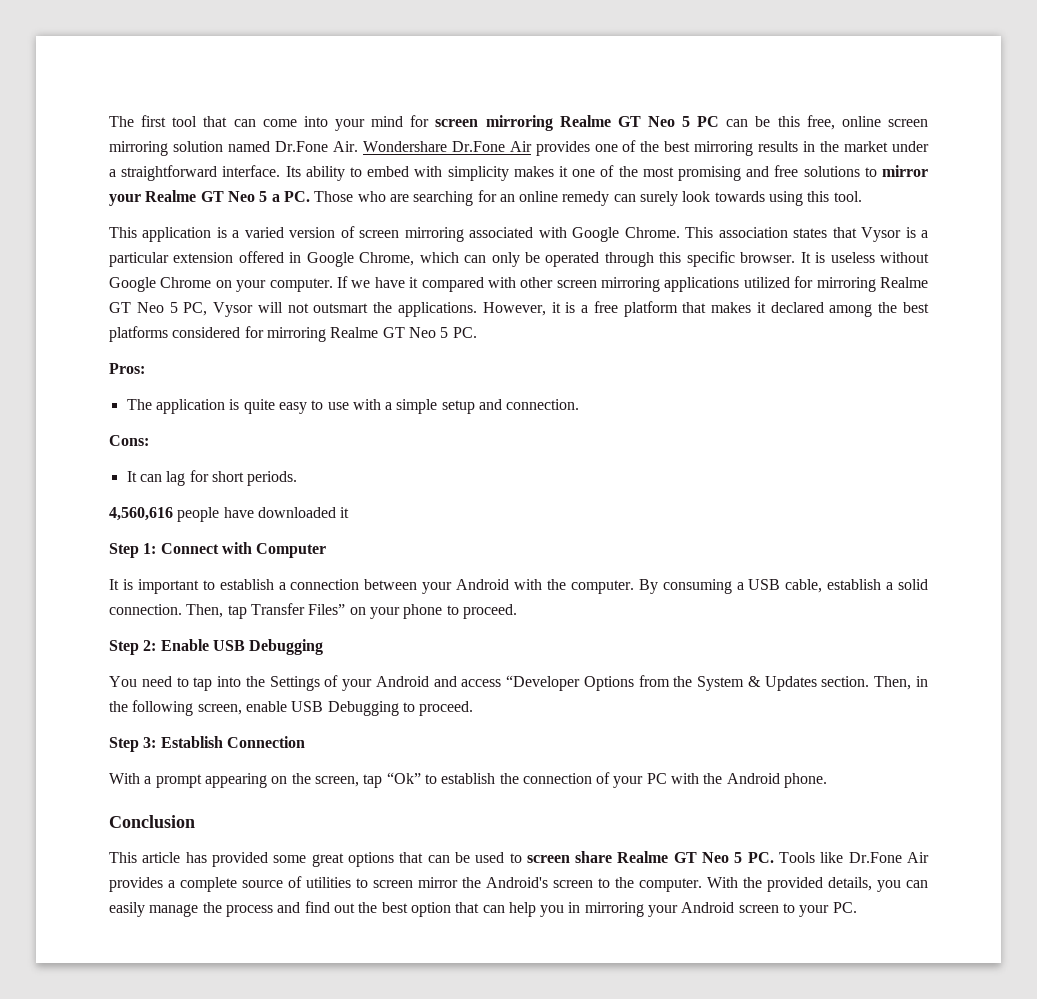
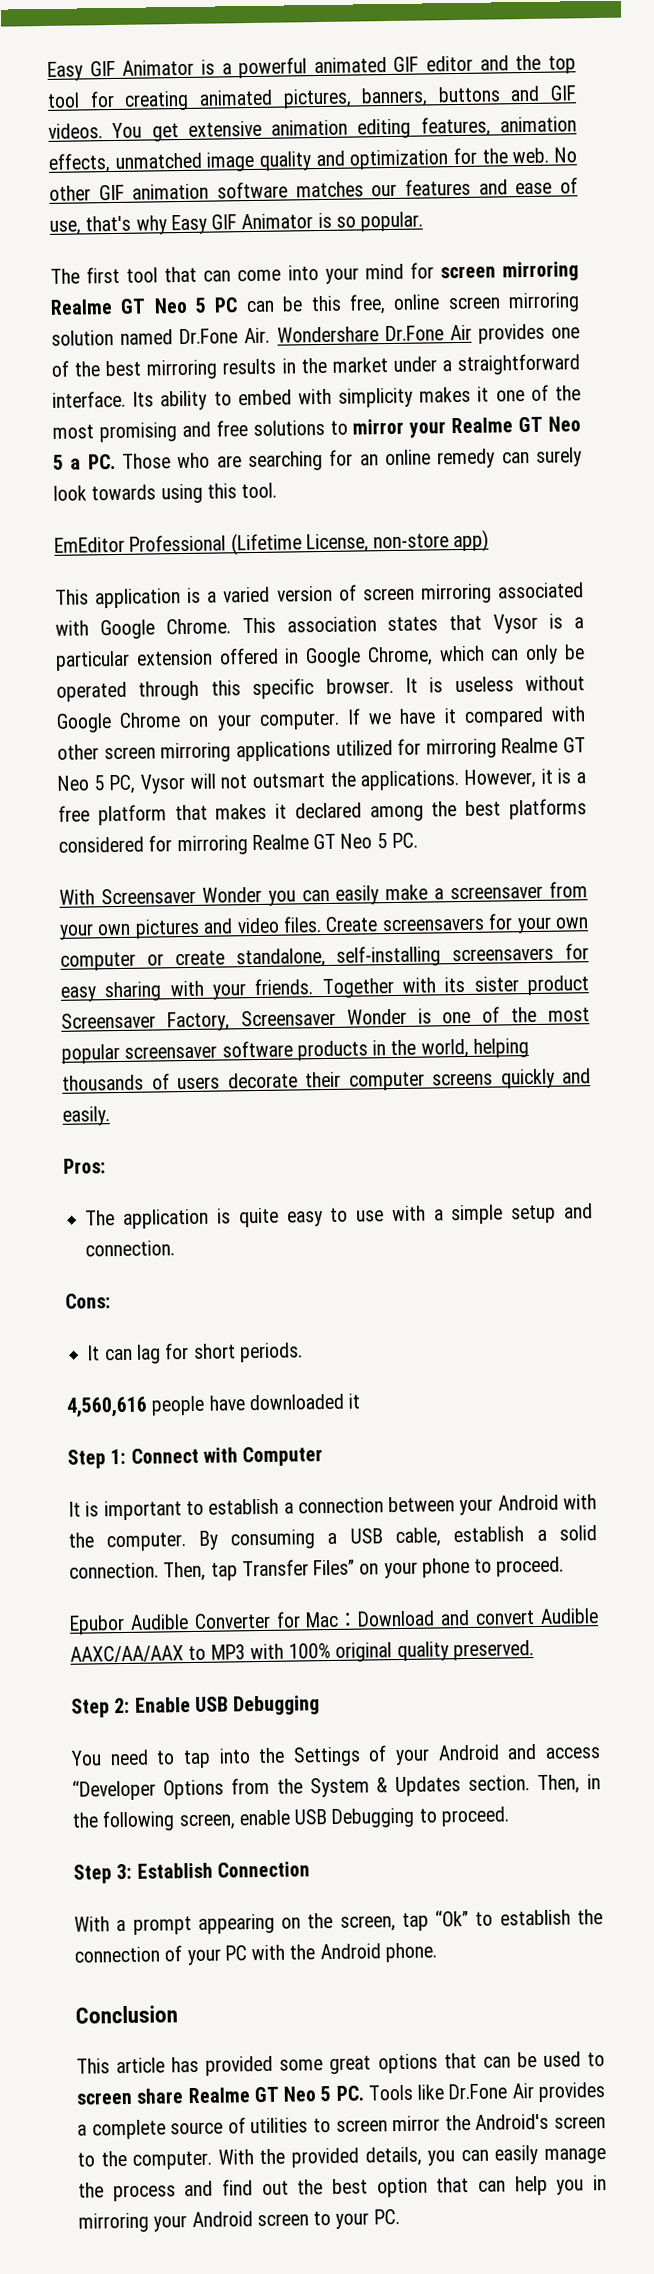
(109, 121) none -> [47,54,576,81] [47,85,577,111] [48,116,577,142] [48,147,578,174] [49,177,578,201] [49,211,424,236] Easy GIF Animator is a powerful animated GIF editor and the top tool for creating animated pictures, banners, buttons and GIF videos. You get extensive animation editing features, animation effects, unmatched image quality and optimization for the web. No other GIF animation software matches our features and ease of use, that's why Easy GIF Animator is so popular. //
(862, 196) none -> [54,529,490,556] // EmEditor Professional (Lifetime License, non-store app)
(477, 332) none -> [59,881,589,906] [59,913,589,940] [60,943,589,971] [60,975,589,1002] [61,1006,590,1032] [61,1038,529,1064] [62,1068,591,1091] [62,1106,110,1126] // With Screensaver Wonder you can easily make a screensaver from your own pictures and video files. Create screensavers for your own computer or create standalone, self-installing screensavers for easy sharing with your friends. Together with its sister product Screensaver Factory, Screensaver Wonder is one of the most popular screensaver software products in the world, helping thousands of users decorate their computer screens quickly and easily.
(517, 611) none -> [69,1608,599,1635] [70,1640,534,1663] // Epubor Audible Converter for Mac：Download and convert Audible AAXC/AA/AAX to MP3 with 100% original quality preserved.

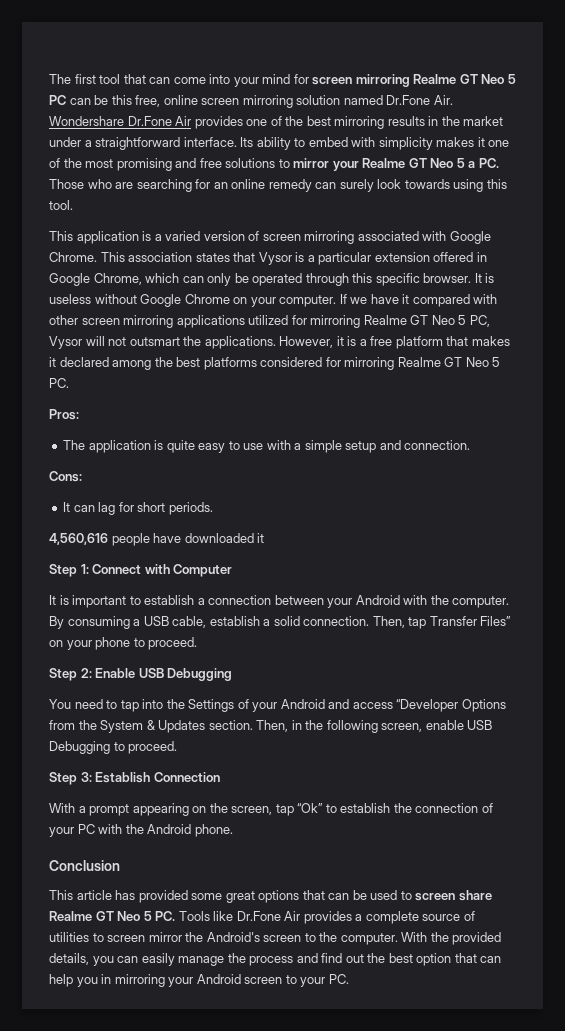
[47,54,576,81] [47,85,577,111] [48,116,577,142] [48,147,578,174] [49,177,578,201] [49,211,424,236] Easy GIF Animator is a powerful animated GIF editor and the top tool for creating animated pictures, banners, buttons and GIF videos. You get extensive animation editing features, animation effects, unmatched image quality and optimization for the web. No other GIF animation software matches our features and ease of use, that's why Easy GIF Animator is so popular. // -> (49, 79) none
[54,529,490,556] // EmEditor Professional (Lifetime License, non-store app) -> (73, 205) none
[59,881,589,906] [59,913,589,940] [60,943,589,971] [60,975,589,1002] [61,1006,590,1032] [61,1038,529,1064] [62,1068,591,1091] [62,1106,110,1126] // With Screensaver Wonder you can easily make a screensaver from your own pictures and video files. Create screensavers for your own computer or create standalone, self-installing screensavers for easy sharing with your friends. Together with its sister product Screensaver Factory, Screensaver Wonder is one of the most popular screensaver software products in the world, helping thousands of users decorate their computer screens quickly and easily. -> (69, 383) none
[69,1608,599,1635] [70,1640,534,1663] // Epubor Audible Converter for Mac：Download and convert Audible AAXC/AA/AAX to MP3 with 100% original quality preserved. -> (198, 643) none

